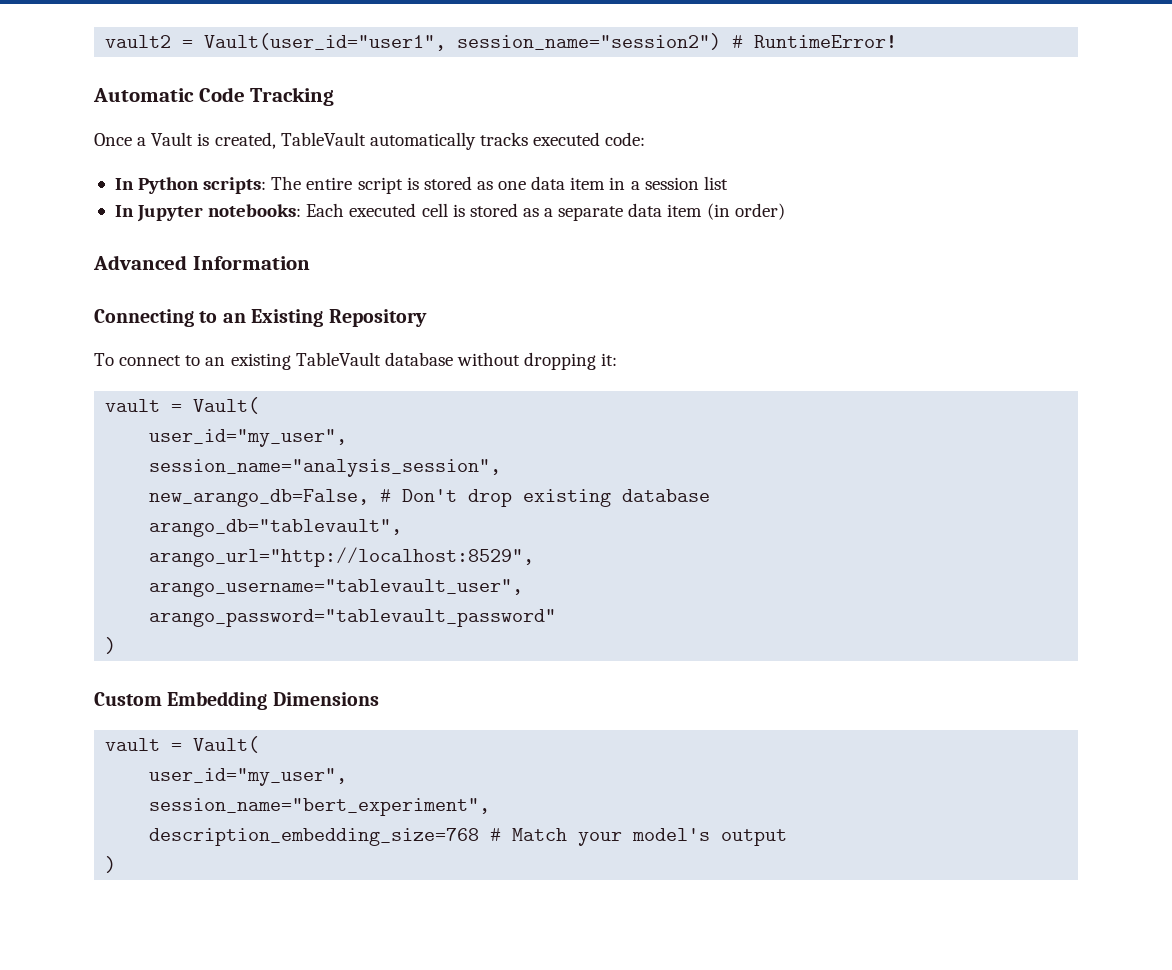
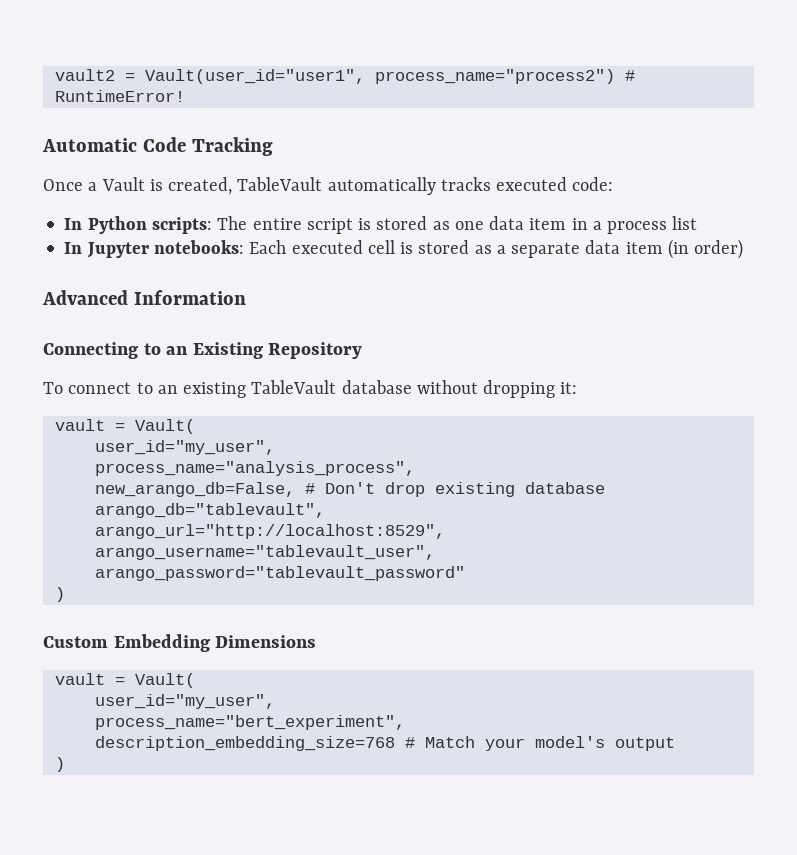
[457,33,722,50] session_name="session2") -> [374,69,615,84] process_name="process2")
[644,177,699,190] session -> [607,221,668,234] process
[149,459,502,477] session_name="analysis_session", -> [94,461,415,476] process_name="analysis_process",
[149,798,491,816] session_name="bert_experiment", -> [94,715,405,730] process_name="bert_experiment",

